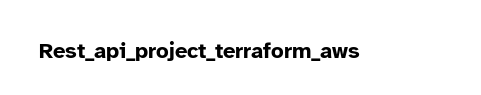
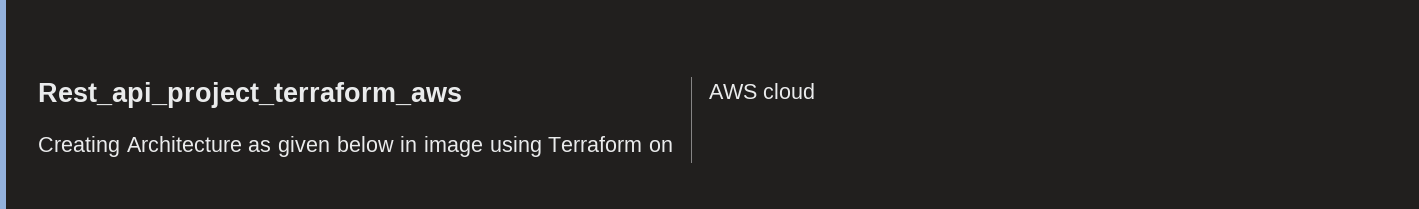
(360, 51) none -> [38,136,674,157] [709,83,815,99] // Creating Architecture as given below in image using Terraform on AWS cloud

